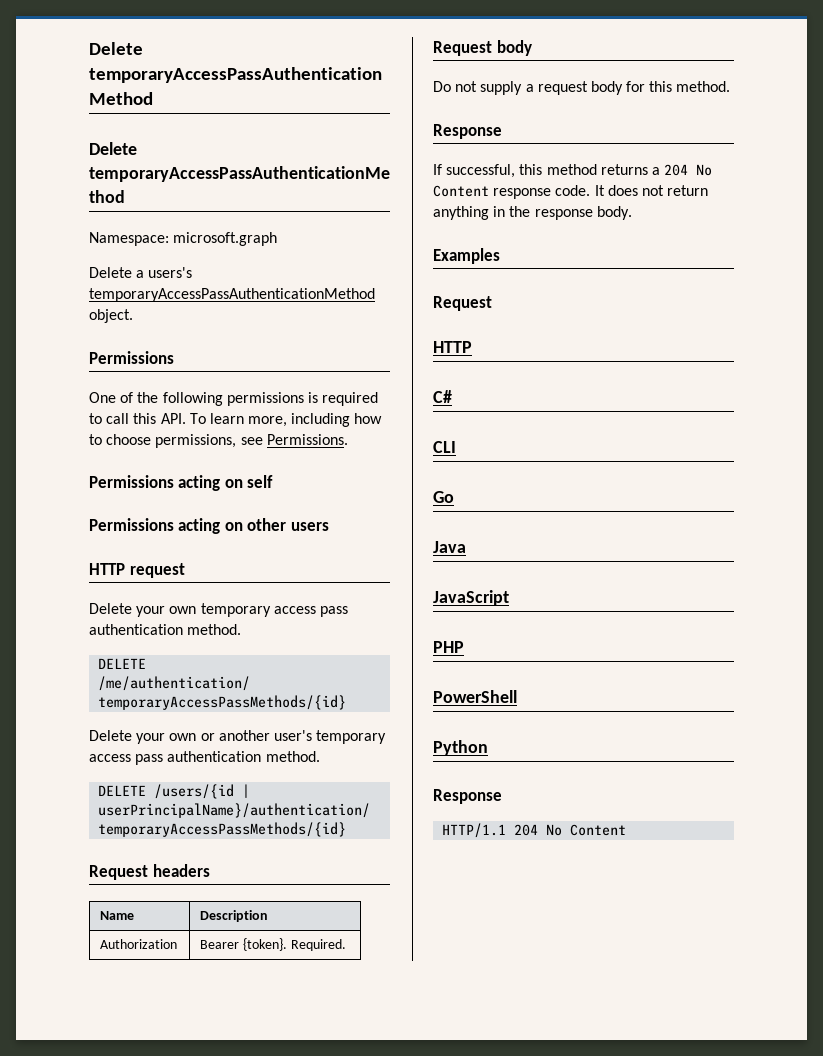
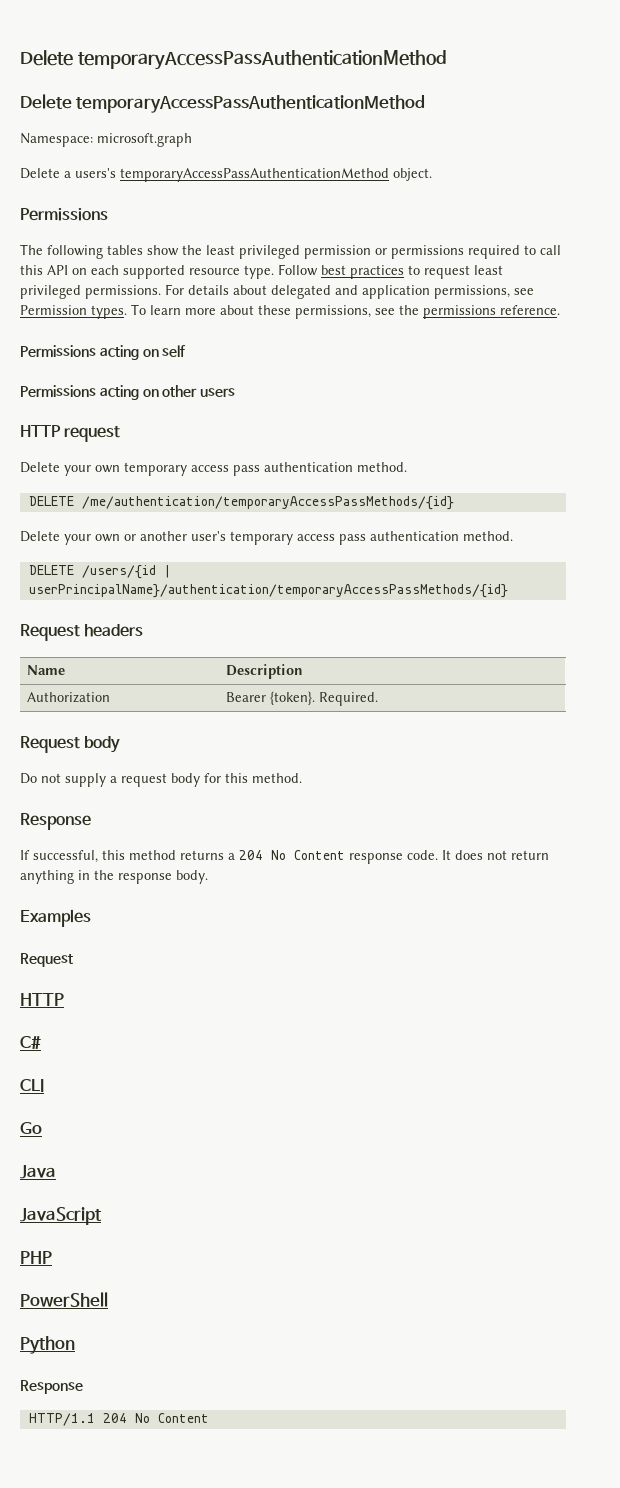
[89,392,379,406] [89,413,383,427] [89,434,348,448] One of the following permissions is required to call this API. To learn more, including how to choose permissions, see Permissions. -> [20,244,561,259] [20,264,503,279] [20,284,534,299] [20,304,560,319] The following tables show the least privileged permission or permissions required to call this API on each supported resource type. Follow best practices to request least privileged permissions. For details about delegated and application permissions, see Permission types. To learn more about these permissions, see the permissions reference.

